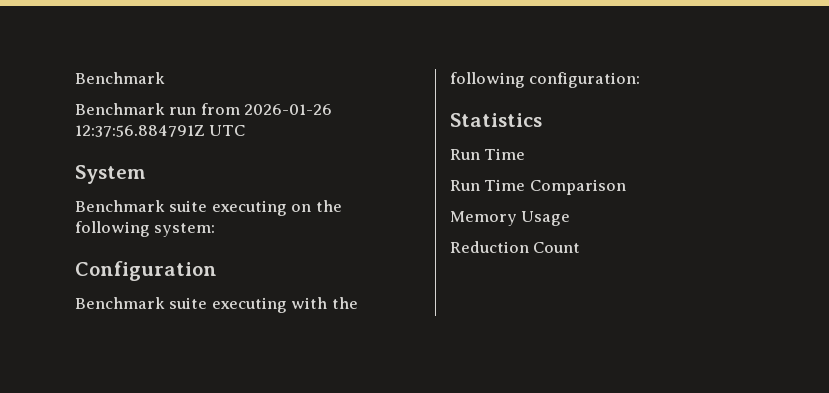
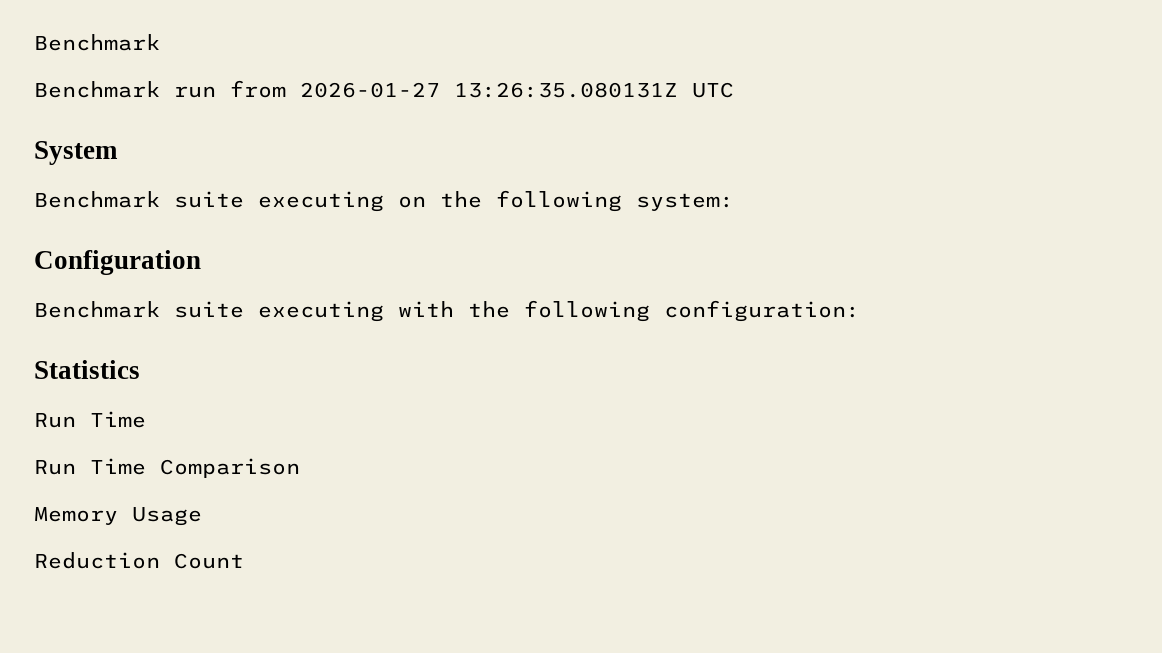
[244,104,333,115] [75,125,205,137] 2026-01-26 12:37:56.884791Z -> [300,82,678,98] 2026-01-27 13:26:35.080131Z

